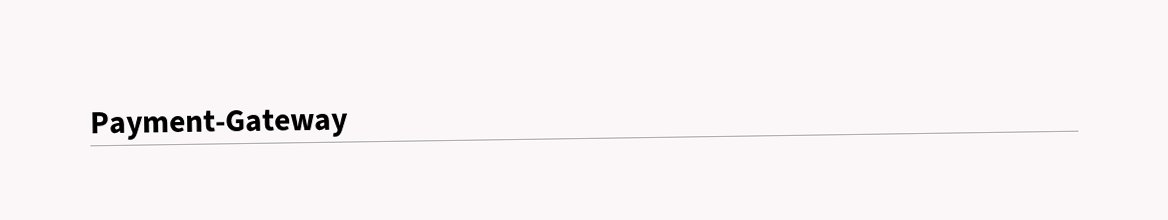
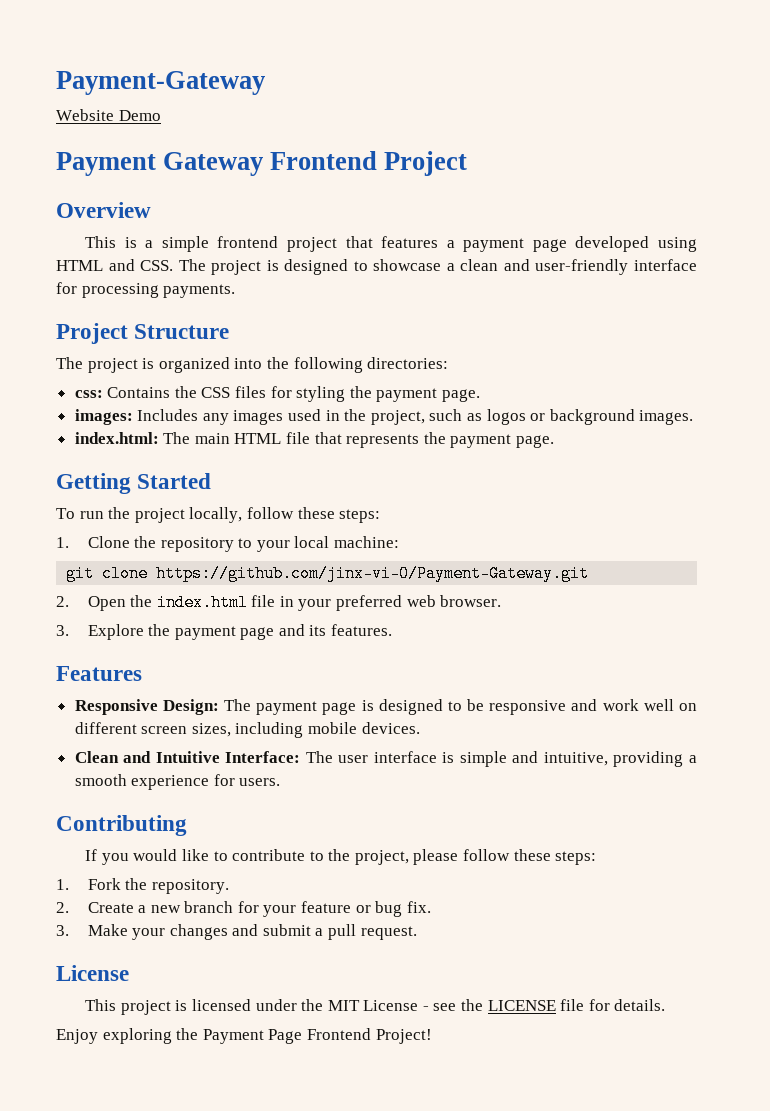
(349, 124) none -> [56,109,161,121] [56,151,468,176] [56,202,151,218] [85,236,697,252] [56,259,698,275] [56,282,236,298] [56,323,230,344] [56,357,449,373] [74,386,481,402] [74,409,694,425] [74,432,555,448] [56,473,212,494] [56,507,381,523] [56,536,400,552] [66,565,590,582] [56,594,502,611] [56,624,393,640] [56,666,142,681] [74,699,697,715] [74,722,420,738] [74,751,697,767] [74,774,281,790] [56,815,187,836] [85,849,597,865] [56,878,229,894] [56,901,431,917] [56,924,417,940] [56,965,129,981] [85,999,666,1015] [56,1028,432,1044] // Website Demo // Payment Gateway Frontend Project // Overview // This is a simple frontend project that features a payment page developed using HTML and CSS. The project is designed to showcase a clean and user-friendly interface for processing payments. // Project Structure // The project is organized into the following directories: // css: Contains the CSS files for styling the payment page. // images: Includes any images used in the project, such as logos or background images. // index.html: The main HTML file that represents the payment page. // Getting Started // To run the project locally, follow these steps: // 1. Clone the repository to your local machine: // git clone https://github.com/jinx-vi-0/Payment-Gateway.git // 2. Open the index.html file in your preferred web browser. // 3. Explore the payment page and its features. // Features // Responsive Design: The payment page is designed to be responsive and work well on different screen sizes, including mobile devices. // Clean and Intuitive Interface: The user interface is simple and intuitive, providing a smooth experience for users. // Contributing // If you would like to contribute to the project, please follow these steps: // 1. Fork the repository. // 2. Create a new branch for your feature or bug fix. // 3. Make your changes and submit a pull request. // License // This project is licensed under the MIT License - see the LICENSE file for details. // Enjoy exploring the Payment Page Frontend Project!

